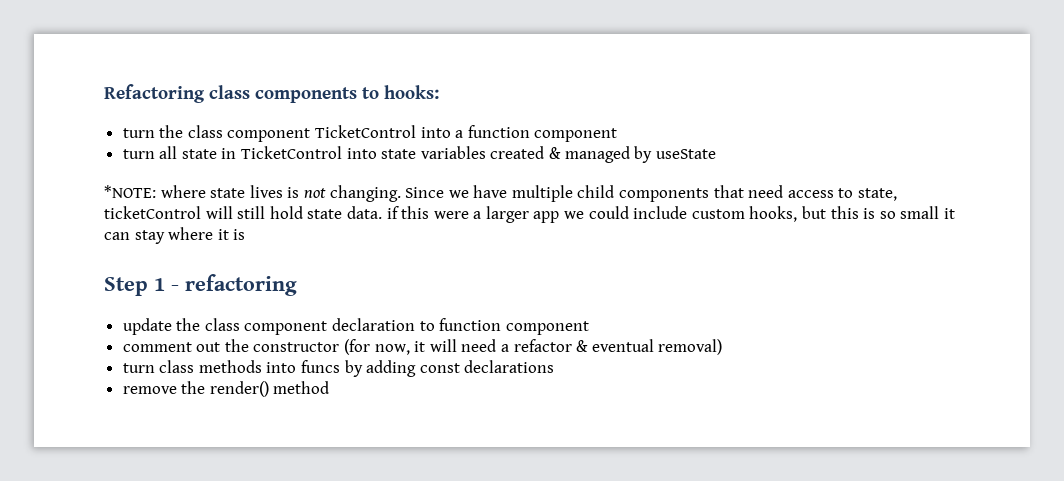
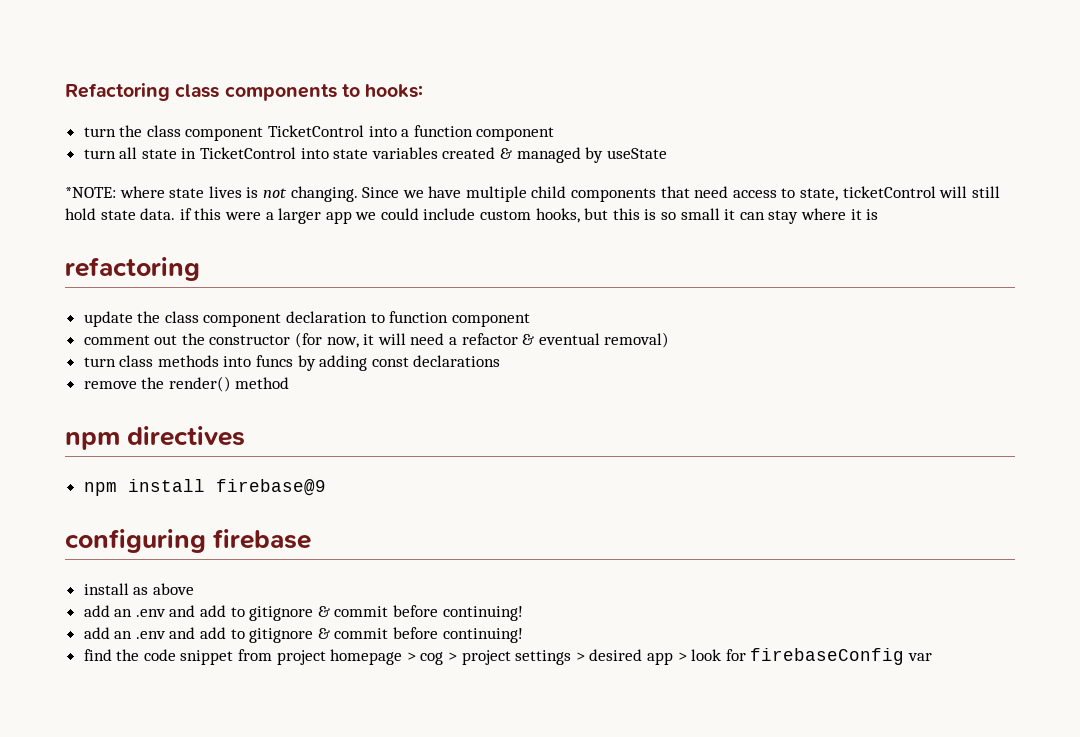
[104,277,179,296] Step 1 - -> (879, 214) none
(330, 387) none -> [65,426,246,450] [83,479,326,496] [65,529,312,553] [83,583,194,595] [83,605,523,621] [83,627,523,643] [83,648,932,665] // npm directives // npm install firebase@9 // configuring firebase // install as above // add an .env and add to gitignore & commit before continuing! // add an .env and add to gitignore & commit before continuing! // find the code snippet from project homepage > cog > project settings > desired app > look for firebaseConfig var

